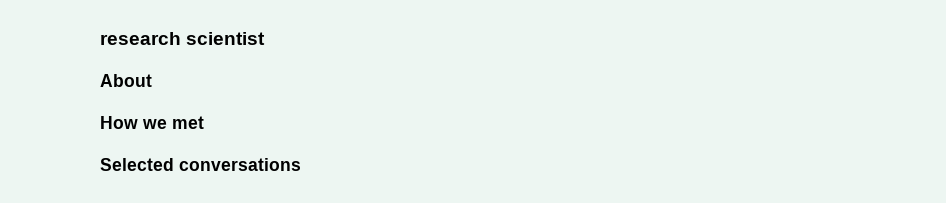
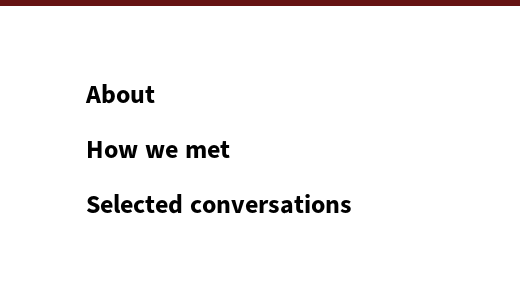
[100,32,266,45] research scientist // -> (85, 94) none

